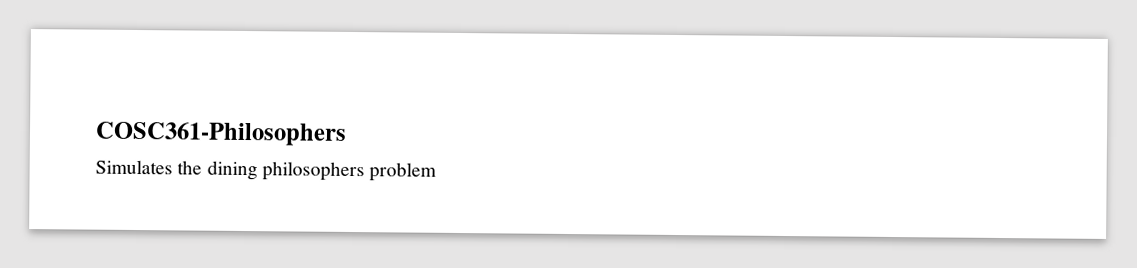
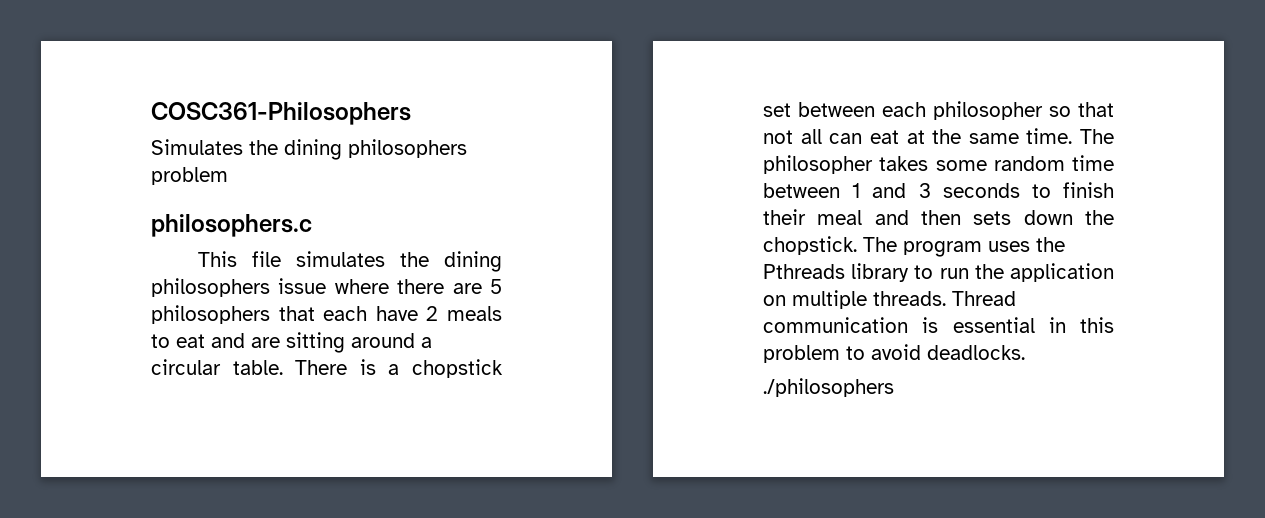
(438, 172) none -> [151,214,312,237] [197,251,502,272] [151,278,502,297] [151,305,502,324] [151,332,432,353] [151,359,503,378] [763,101,1114,120] [763,128,1114,144] [763,155,1114,174] [763,182,1114,198] [763,209,1114,225] [763,236,1065,257] [763,263,1114,282] [763,290,1016,309] [763,317,1114,333] [763,344,1025,363] [763,378,894,397] // philosophers.c // This file simulates the dining philosophers issue where there are 5 philosophers that each have 2 meals to eat and are sitting around a circular table. There is a chopstick set between each philosopher so that not all can eat at the same time. The philosopher takes some random time between 1 and 3 seconds to finish their meal and then sets down the chopstick. The program uses the Pthreads library to run the application on multiple threads. Thread communication is essential in this problem to avoid deadlocks. // ./philosophers

